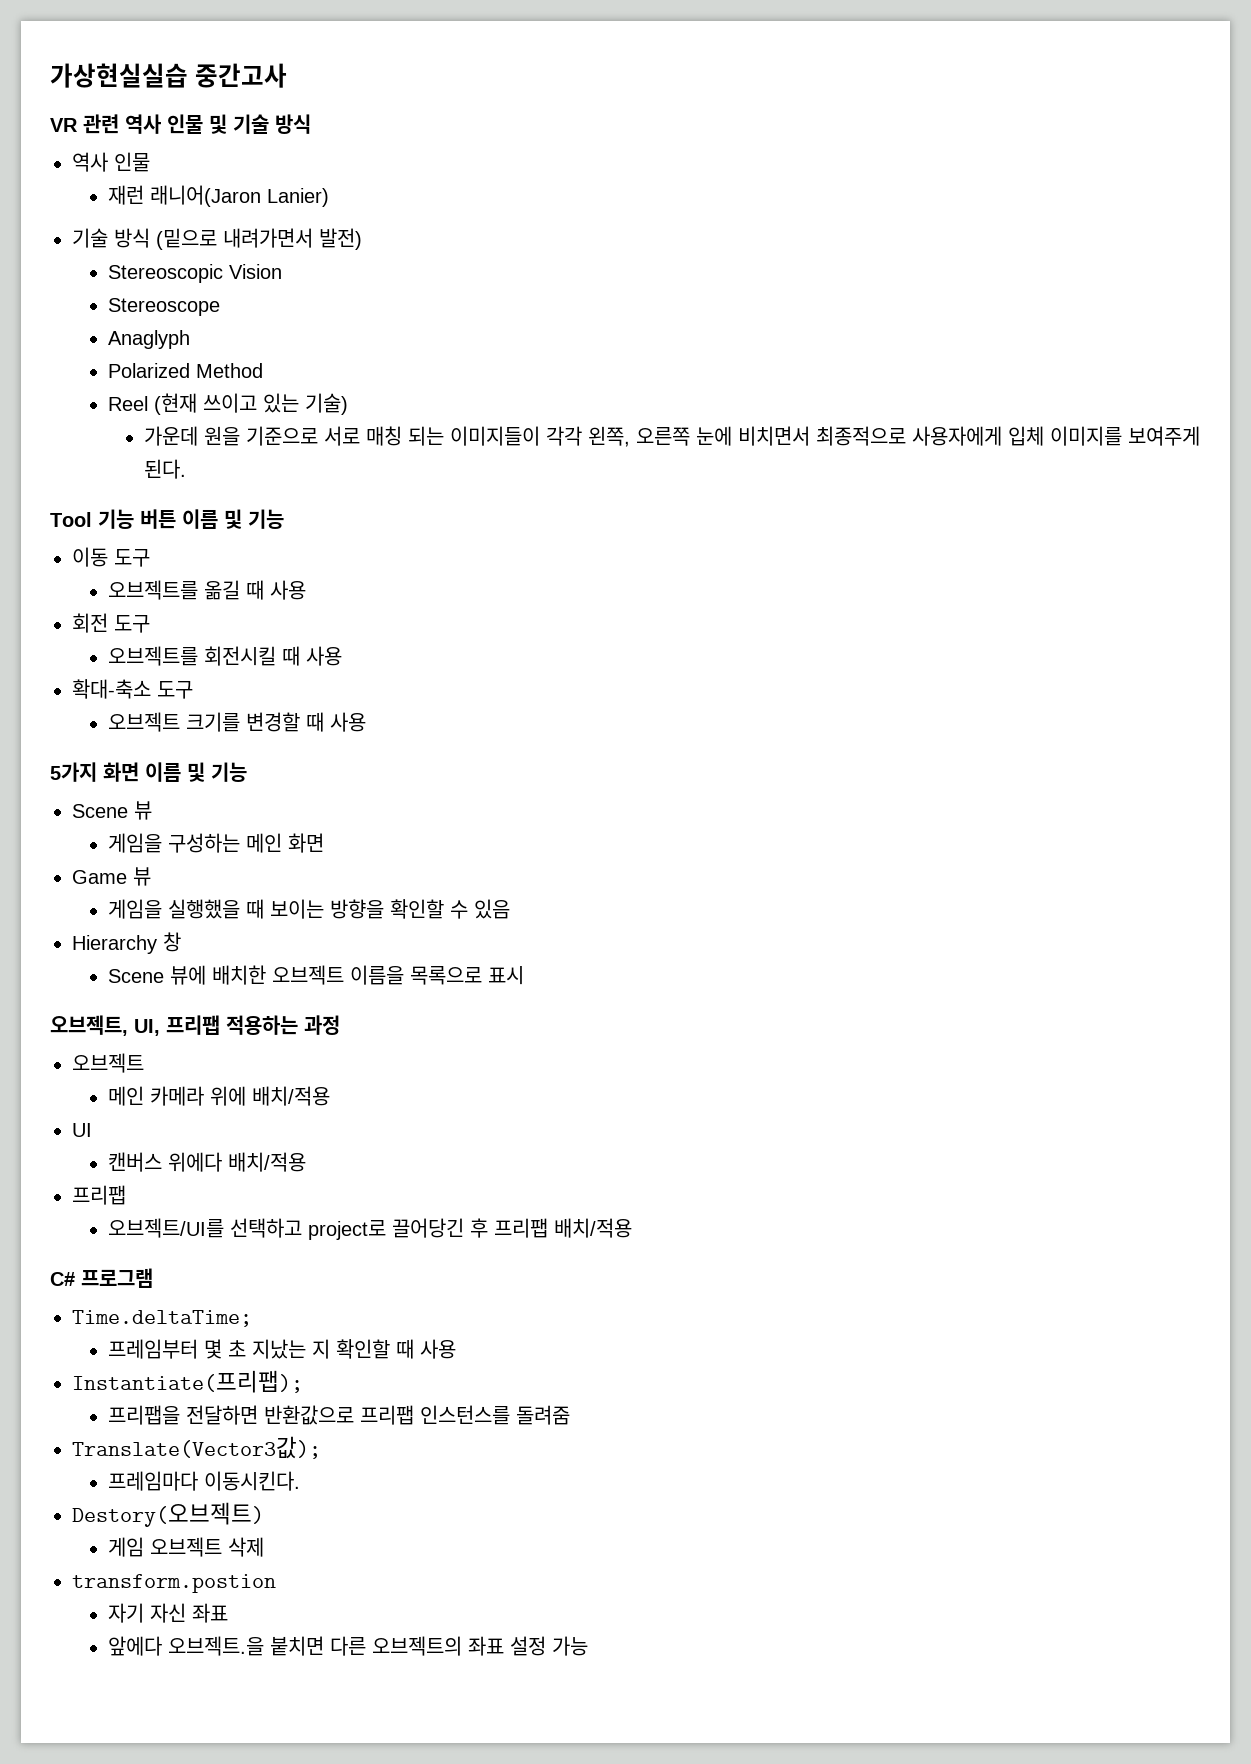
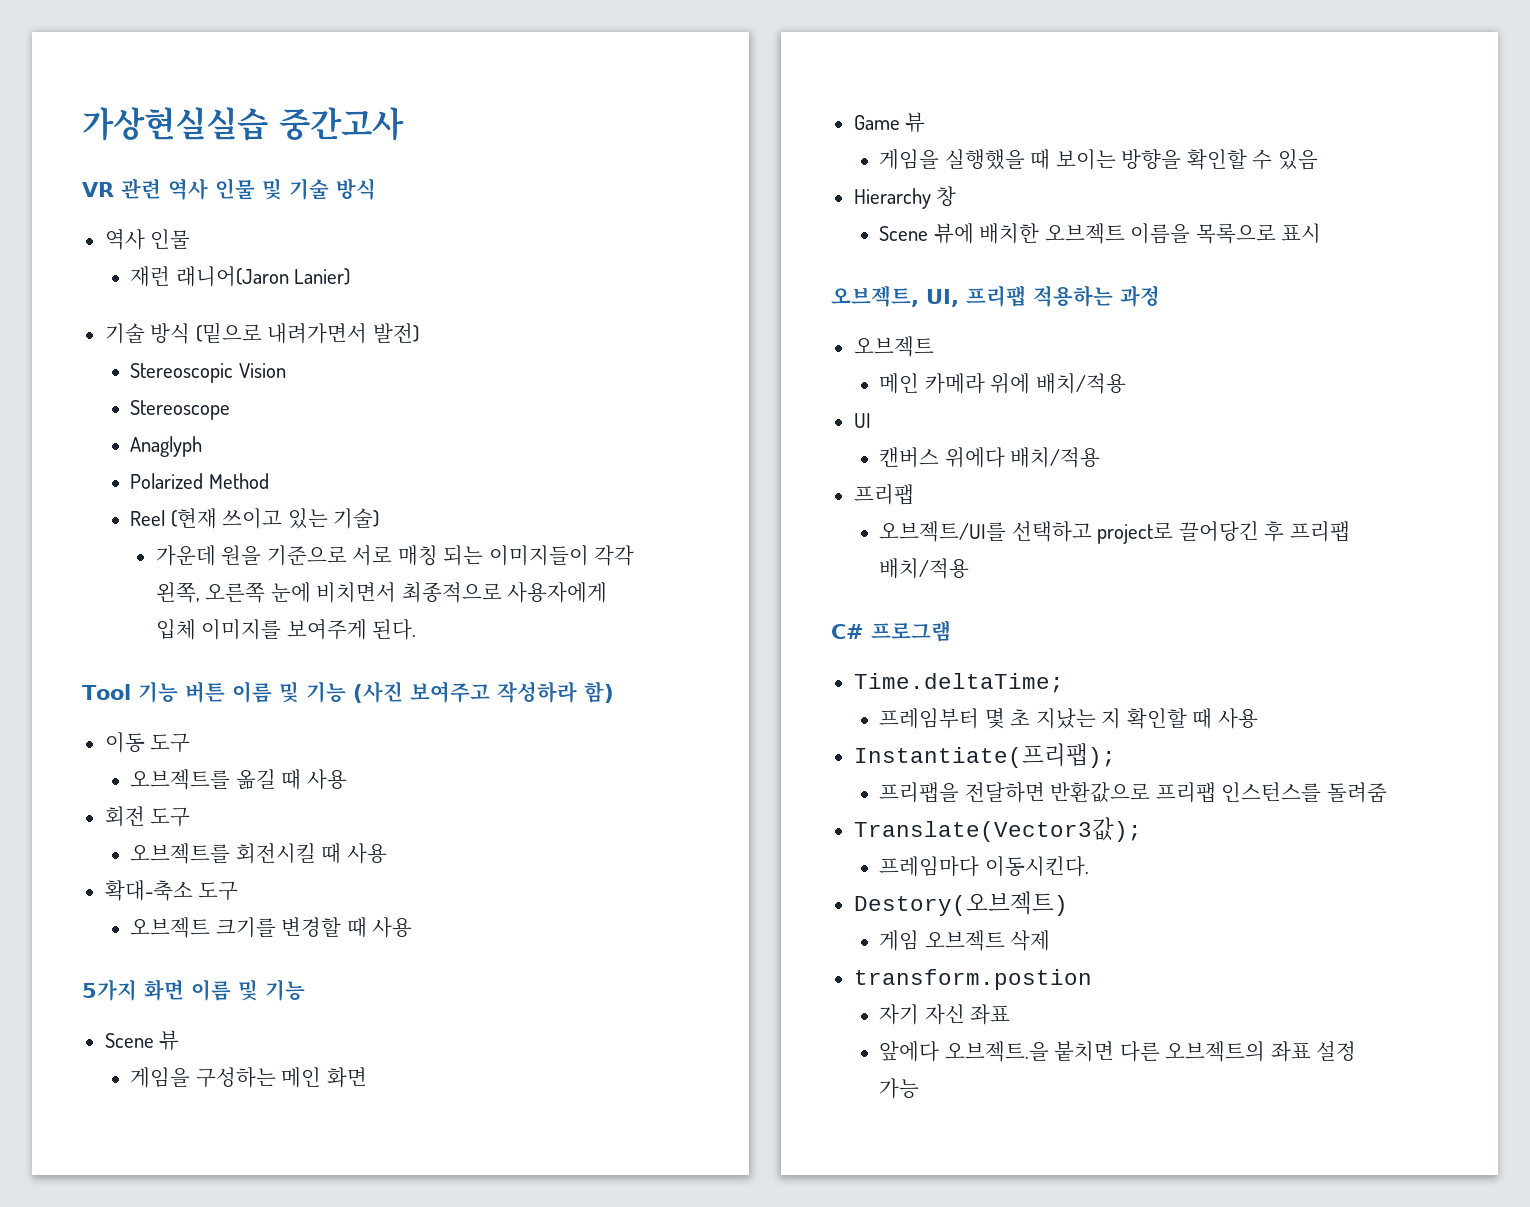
(284, 519) none -> [352,681,614,703] (사진 보여주고 작성하라 함)

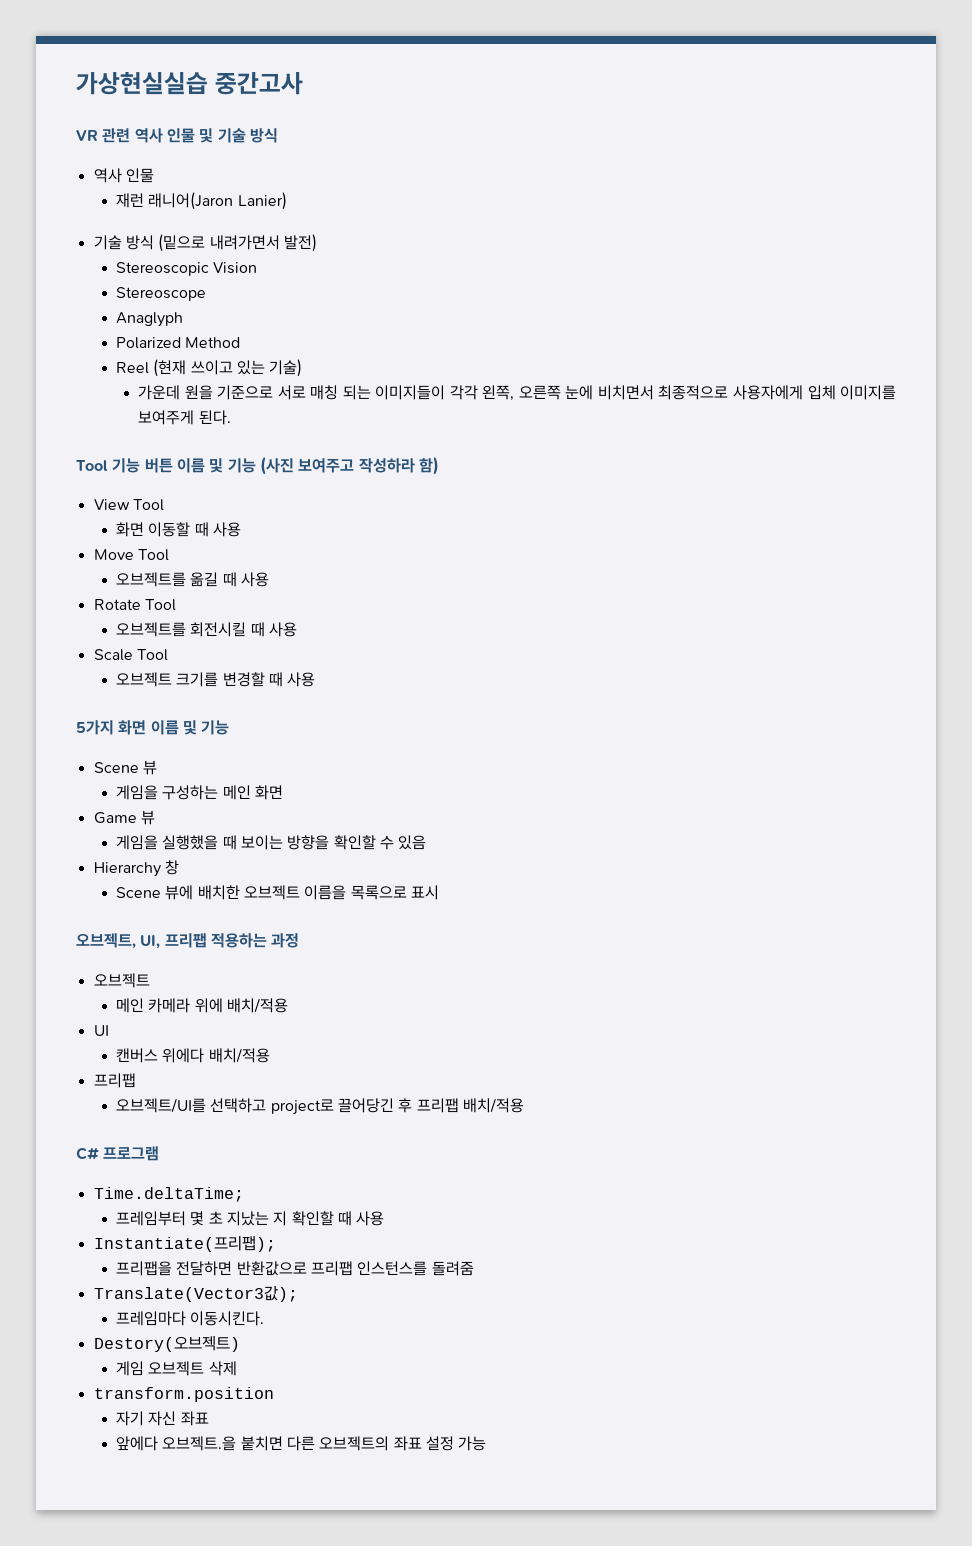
[104,732,191,753] 이동 도구 -> [93,499,164,511] [115,522,241,537] [93,549,169,561] View Tool // 화면 이동할 때 사용 // Move Tool
[104,806,191,827] 회전 도구 -> [93,599,176,611] Rotate Tool
[104,880,239,901] 확대-축소 도구 -> [93,649,168,661] Scale Tool
[853,969,1092,990] transform.postion -> [93,1387,274,1402] transform.position

